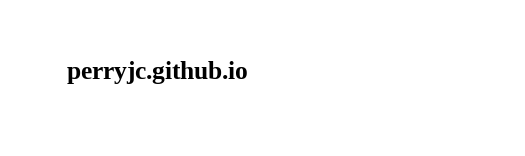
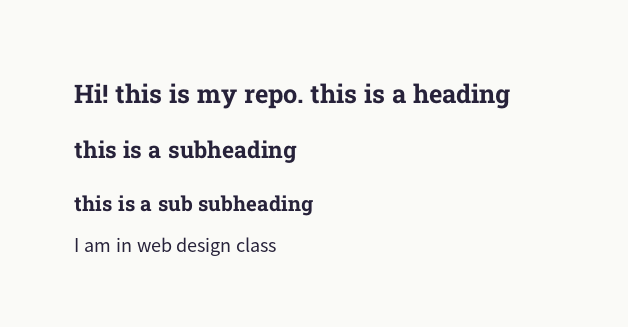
[67,61,248,84] perryjc.github.io -> [74,83,511,109] [74,140,297,163] [74,195,314,216] [74,237,277,256] Hi! this is my repo. this is a heading // this is a subheading // this is a sub subheading // I am in web design class

